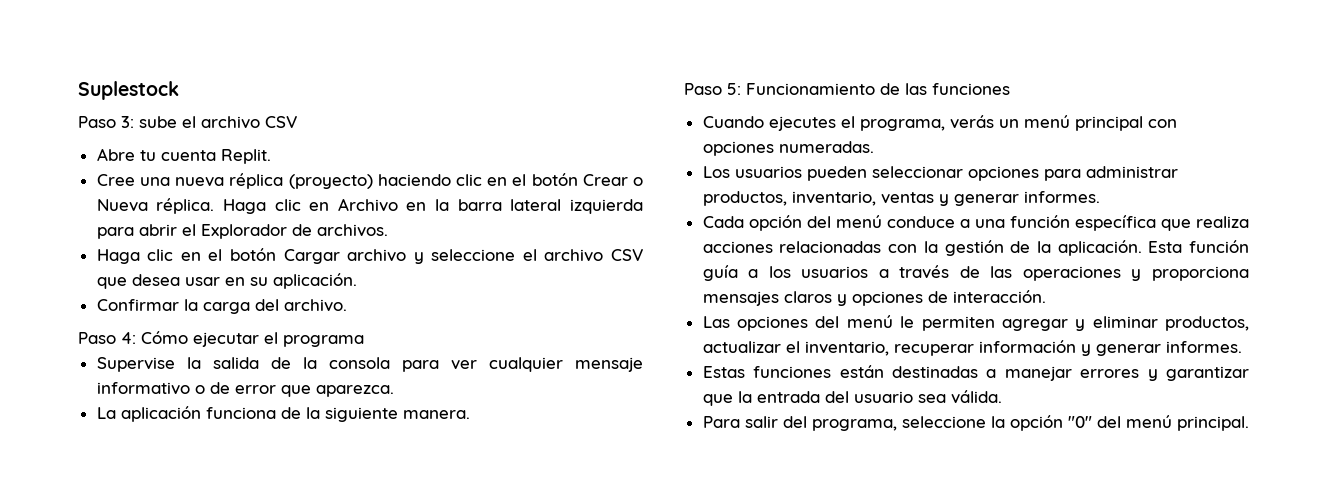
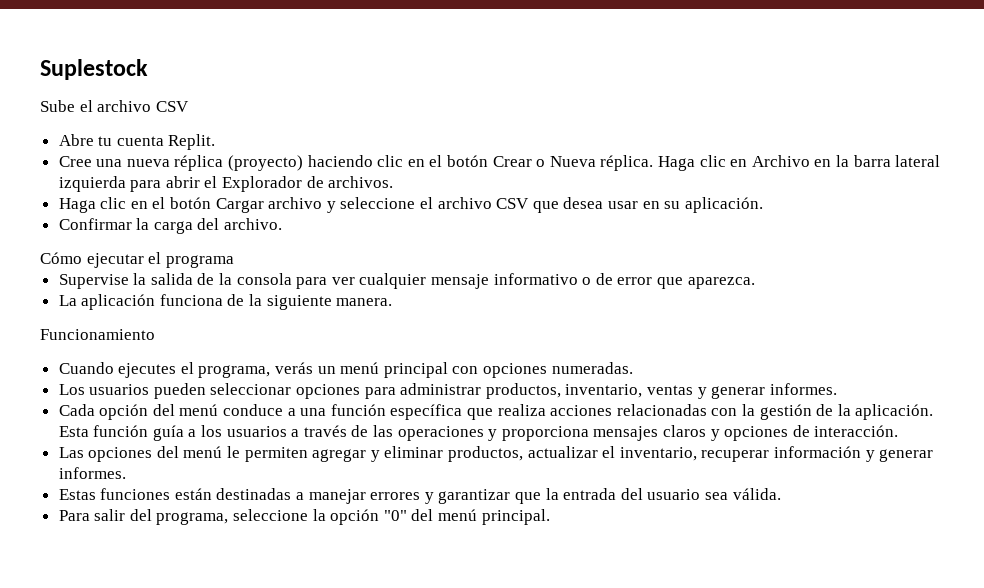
[78,116,177,128] Paso 3: sube -> [40,100,75,112] Sube
[78,332,136,344] Paso 4: -> (283, 224) none
[684,83,741,95] Paso 5: -> (393, 302) none
[880,83,1010,95] de las funciones -> (155, 334) none

